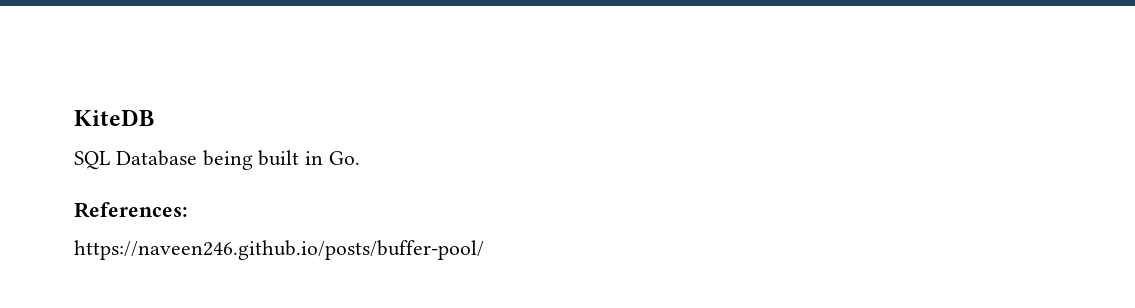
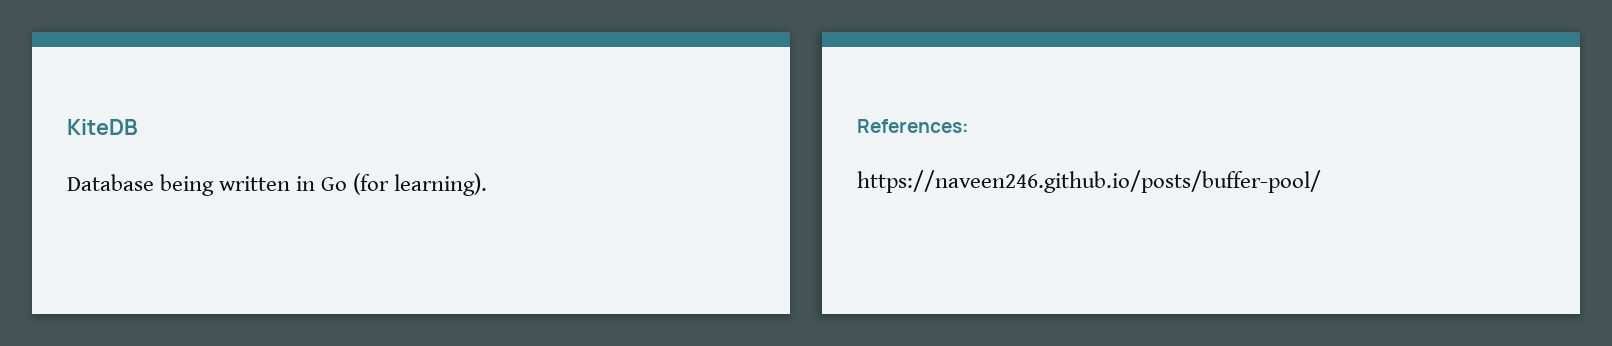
[74,151,110,170] SQL -> (138, 127) none
[258,150,361,166] built in Go. -> [219,173,488,196] written in Go (for learning).

